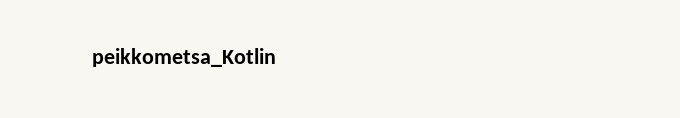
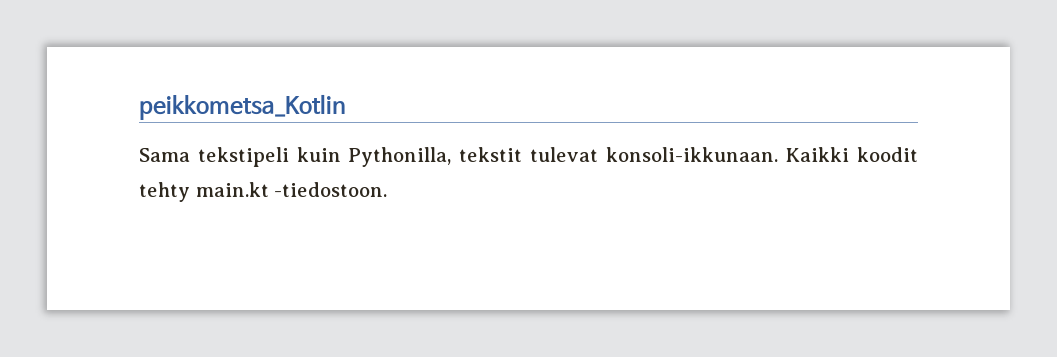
(276, 57) none -> [139,147,918,167] [139,182,388,202] // Sama tekstipeli kuin Pythonilla, tekstit tulevat konsoli-ikkunaan. Kaikki koodit tehty main.kt -tiedostoon.

